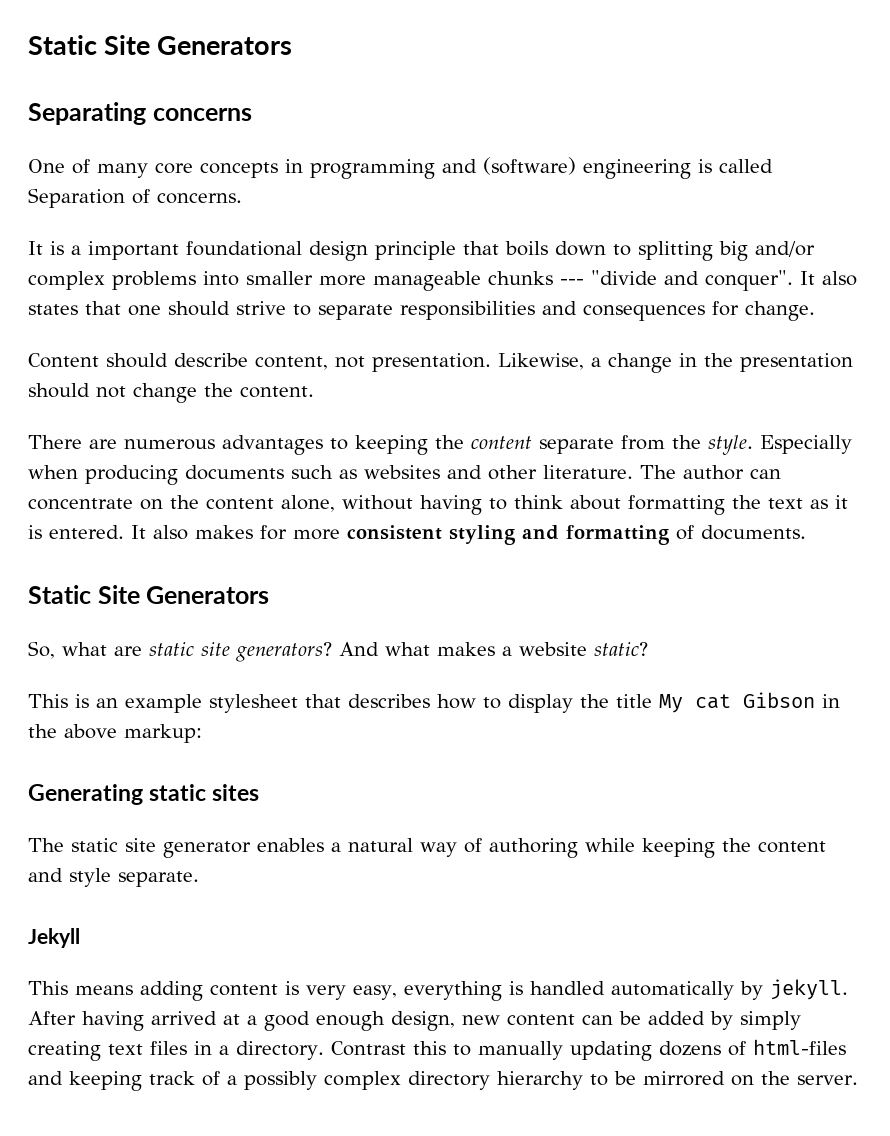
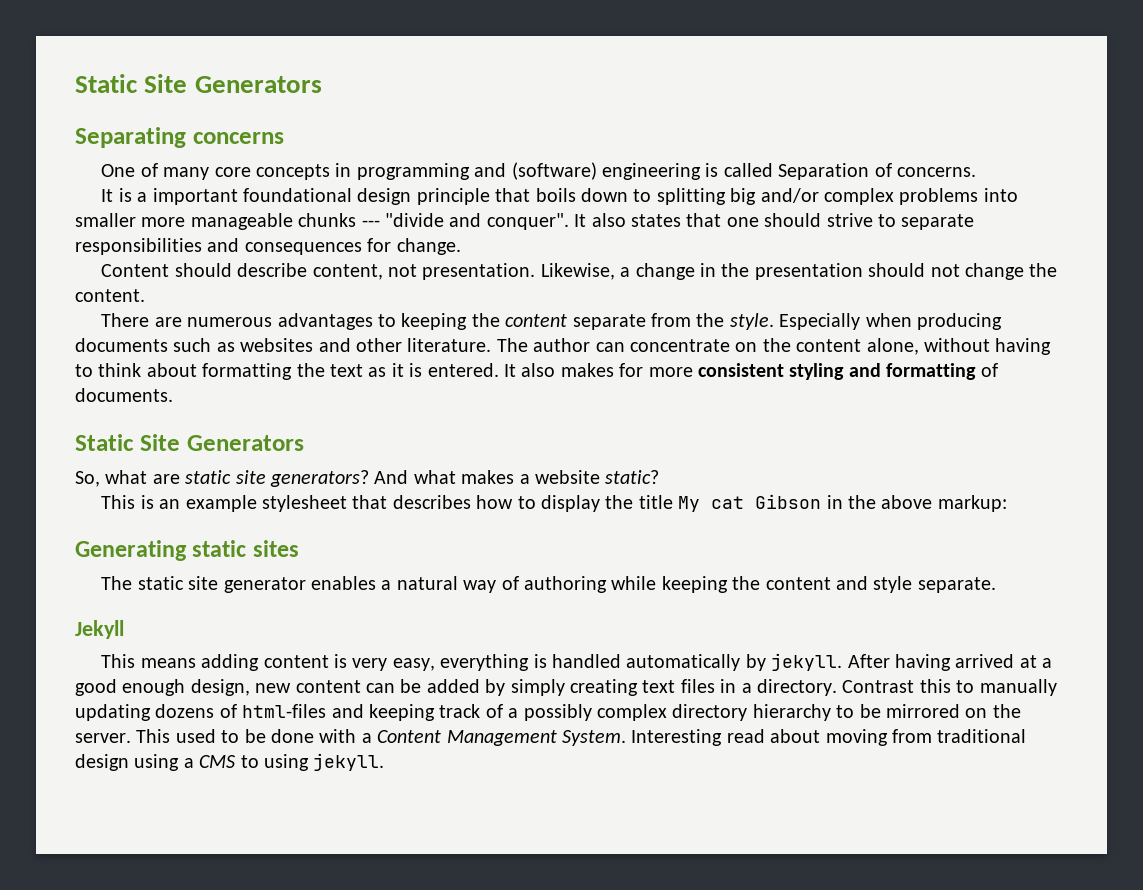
(858, 1080) none -> [136,729,1027,746] [75,753,385,771] This used to be done with a Content Management System. Interesting read about moving from traditional design using a CMS to using jekyll.

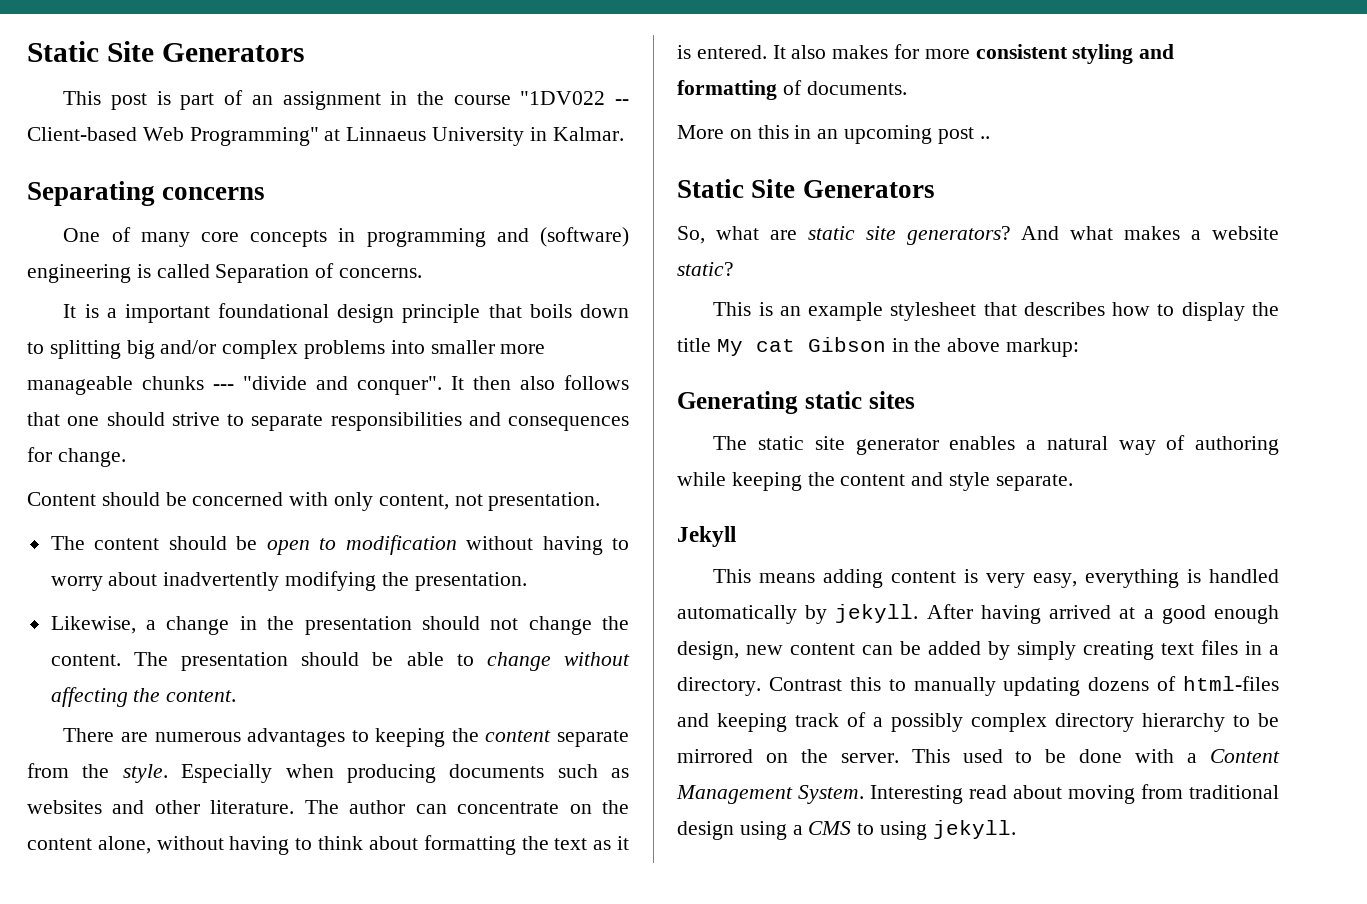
[75,74,322,93] Static Site Generators -> [27,41,304,62] [63,90,629,110] [27,127,624,146] Static Site Generators // This post is part of an assignment in the course "1DV022 -- Client-based Web Programming" at Linnaeus University in Kalmar.
[591,213,681,227] also states -> [473,375,629,390] then also follows
[237,263,308,277] describe -> [165,492,374,511] be concerned with only
(536, 271) none -> [50,535,630,555] [50,571,527,591] // The content should be open to modification without having to worry about inadvertently modifying the presentation. //
(145, 295) none -> [133,652,630,671] [50,687,237,707] The presentation should be able to change without affecting the content.
(173, 395) none -> [677,125,990,144] // More on this in an upcoming post ..

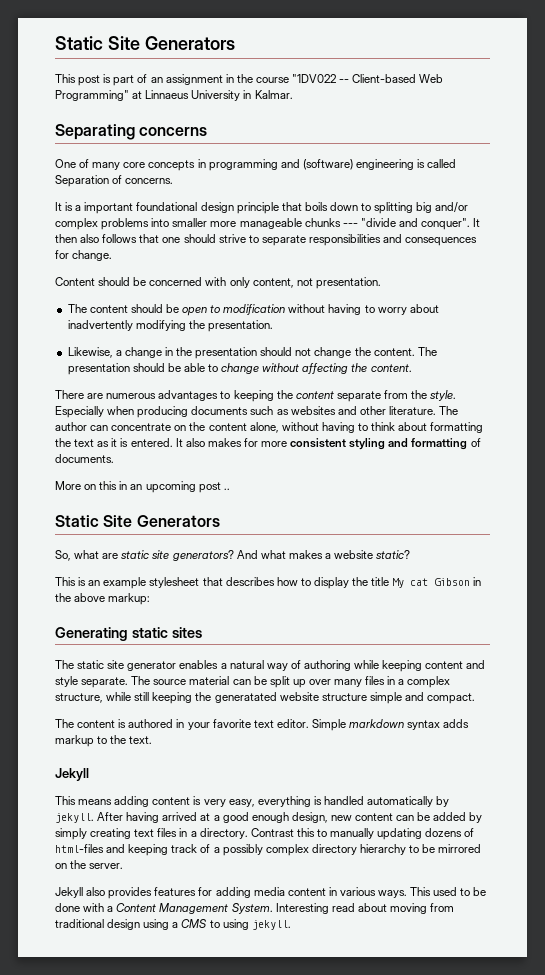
[807,472,835,486] the -> (423, 666) none
(1073, 482) none -> [131,676,451,688] [55,692,476,704] [55,719,470,731] [55,735,153,747] The source material can be split up over many files in a complex structure, while still keeping the generatated website structure simple and compact. // The content is authored in your favorite text editor. Simple markdown syntax adds markup to the text.
(899, 758) none -> [55,887,408,899] // Jekyll also provides features for adding media content in various ways.

